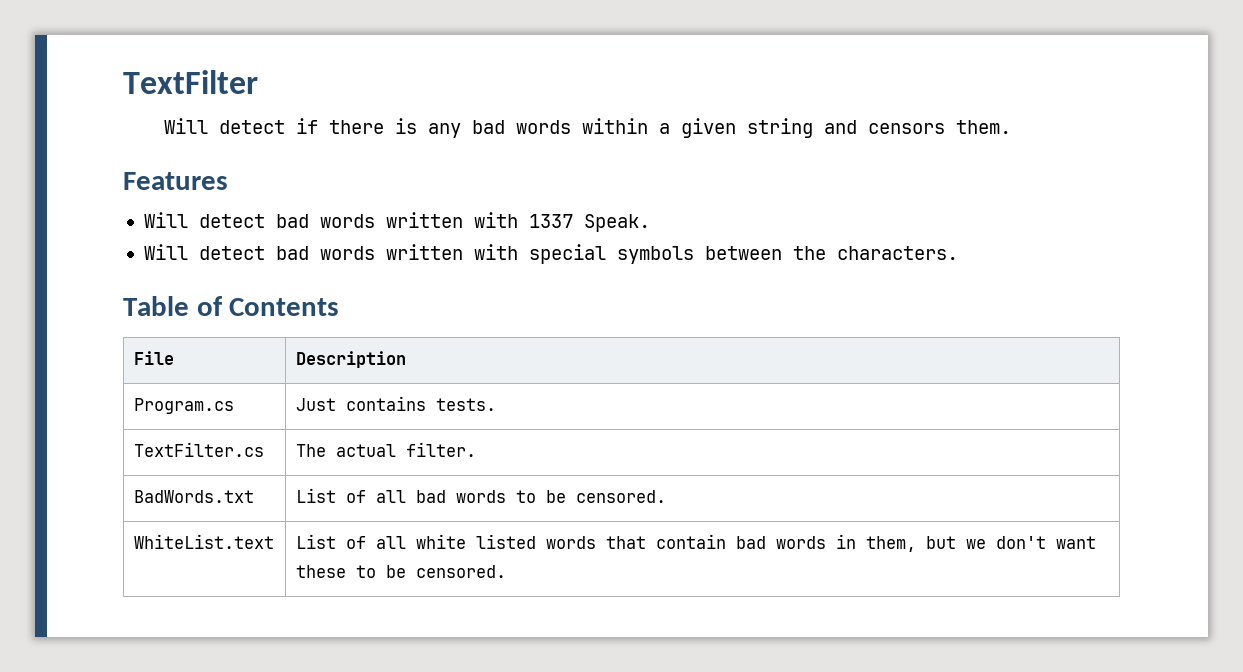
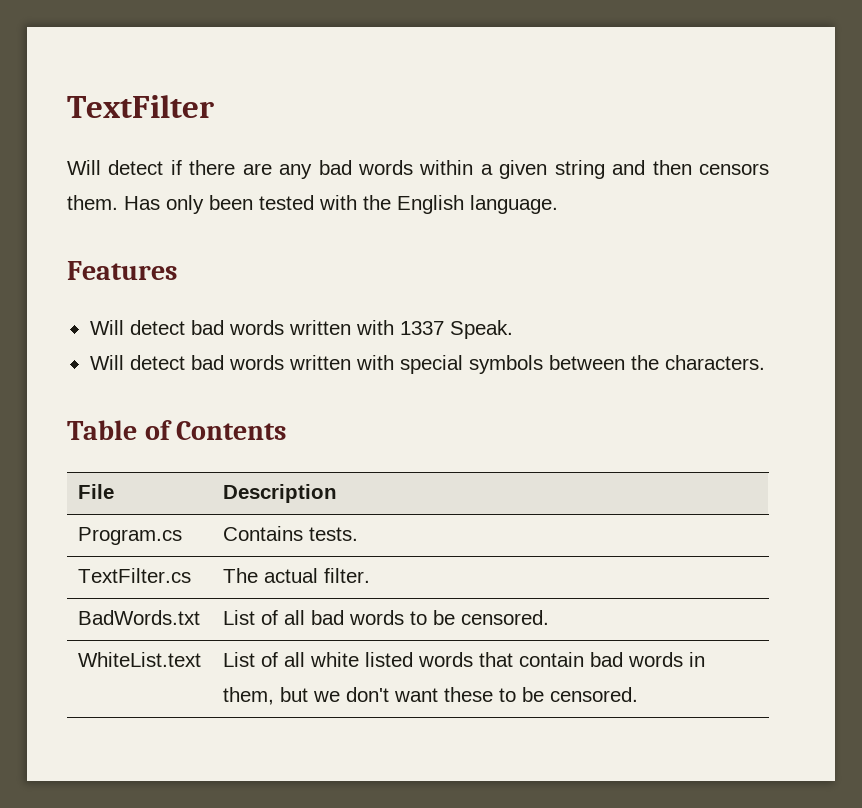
[395,118,418,134] is -> [242,163,272,175] are
(858, 127) none -> [652,160,692,175] then
(1012, 127) none -> [124,195,558,214] Has only been tested with the English language.
[295,396,426,411] Just contains -> [222,526,303,541] Contains

